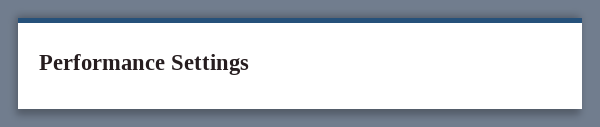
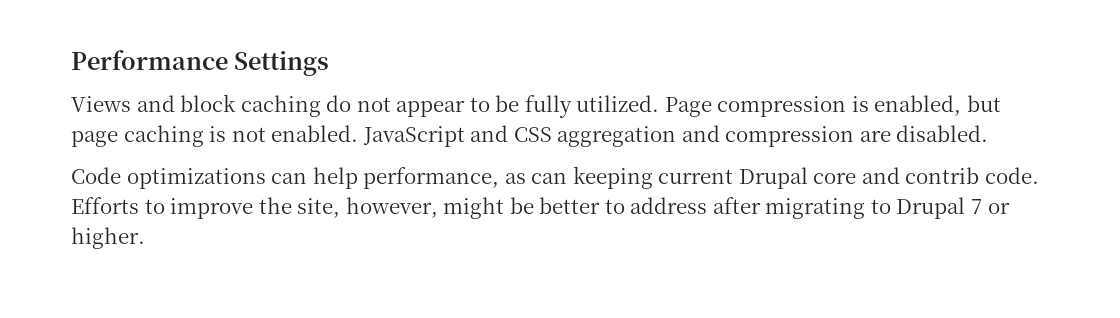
(250, 64) none -> [71,94,1002,118] [71,125,989,147] [71,166,1039,189] [71,197,1010,219] [71,227,145,249] // Views and block caching do not appear to be fully utilized. Page compression is enabled, but page caching is not enabled. JavaScript and CSS aggregation and compression are disabled. // Code optimizations can help performance, as can keeping current Drupal core and contrib code. Efforts to improve the site, however, might be better to address after migrating to Drupal 7 or higher.

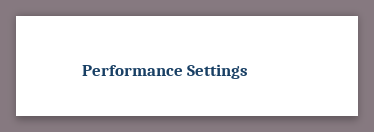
[71,94,1002,118] [71,125,989,147] [71,166,1039,189] [71,197,1010,219] [71,227,145,249] // Views and block caching do not appear to be fully utilized. Page compression is enabled, but page caching is not enabled. JavaScript and CSS aggregation and compression are disabled. // Code optimizations can help performance, as can keeping current Drupal core and contrib code. Efforts to improve the site, however, might be better to address after migrating to Drupal 7 or higher. -> (249, 71) none

